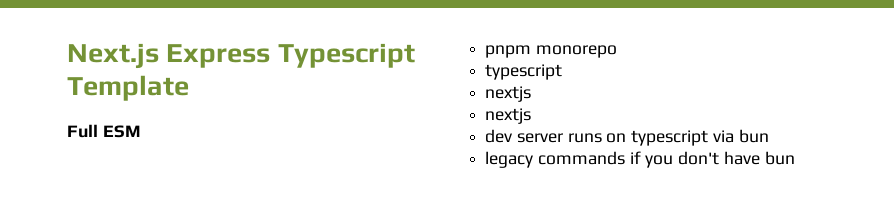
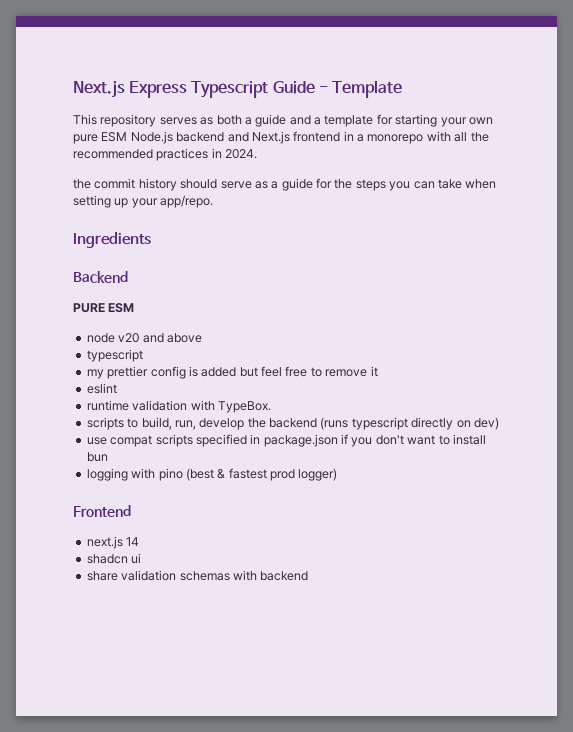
(415, 55) none -> [272,81,328,94] Guide -
[67,124,141,138] [485,45,617,58] [485,64,563,80] [485,86,532,102] [485,108,532,124] [485,129,769,146] [485,151,795,168] Full ESM // pnpm monorepo // typescript // nextjs // nextjs // dev server runs on typescript via bun // legacy commands if you don't have bun -> [73,114,493,127] [73,131,489,144] [73,148,258,161] [73,178,497,191] [73,195,214,208] [73,232,151,248] [73,271,128,283] [73,303,135,313] [86,333,202,343] [86,349,143,362] [86,366,378,379] [86,383,117,394] [86,400,271,413] [86,417,499,430] [86,434,486,447] [86,452,108,462] [86,468,338,481] [73,505,131,517] [86,536,140,549] [86,553,142,564] [86,570,309,581] This repository serves as both a guide and a template for starting your own pure ESM Node.js backend and Next.js frontend in a monorepo with all the recommended practices in 2024. // the commit history should serve as a guide for the steps you can take when setting up your app/repo. // Ingredients // Backend // PURE ESM // node v20 and above // typescript // my prettier config is added but feel free to remove it // eslint // runtime validation with TypeBox. // scripts to build, run, develop the backend (runs typescript directly on dev) // use compat scripts specified in package.json if you don't want to install bun // logging with pino (best & fastest prod logger) // Frontend // next.js 14 // shadcn ui // share validation schemas with backend

